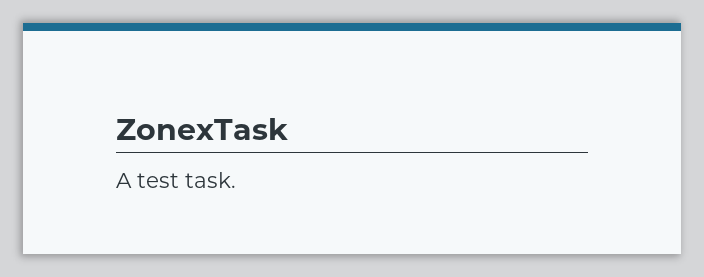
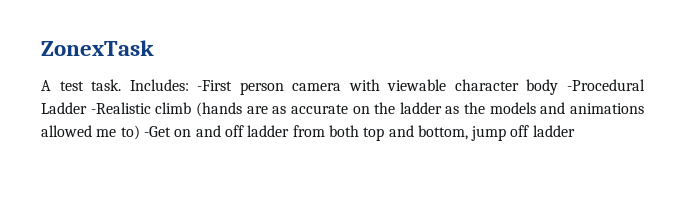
(236, 180) none -> [129,79,645,95] [41,102,645,117] [41,125,575,141] Includes: -First person camera with viewable character body -Procedural Ladder -Realistic climb (hands are as accurate on the ladder as the models and animations allowed me to) -Get on and off ladder from both top and bottom, jump off ladder

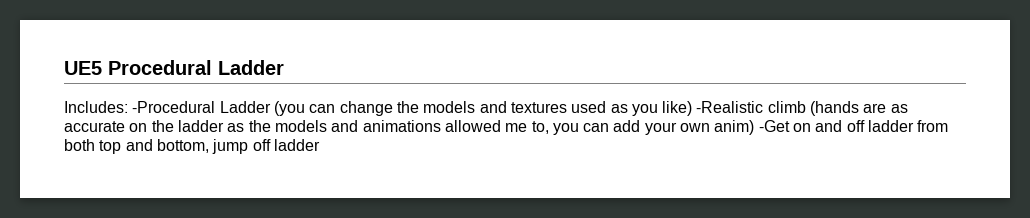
[41,40,154,56] [41,79,645,95] [41,102,87,114] ZonexTask // A test task. Includes: -First person camera with viewable character body -Procedural Ladder -> [64,60,284,75] [64,101,693,116] UE5 Procedural Ladder // Includes: -Procedural Ladder (you can change the models and textures used as you like)
[120,125,140,140] to) -> [531,120,755,135] to, you can add your own anim)

